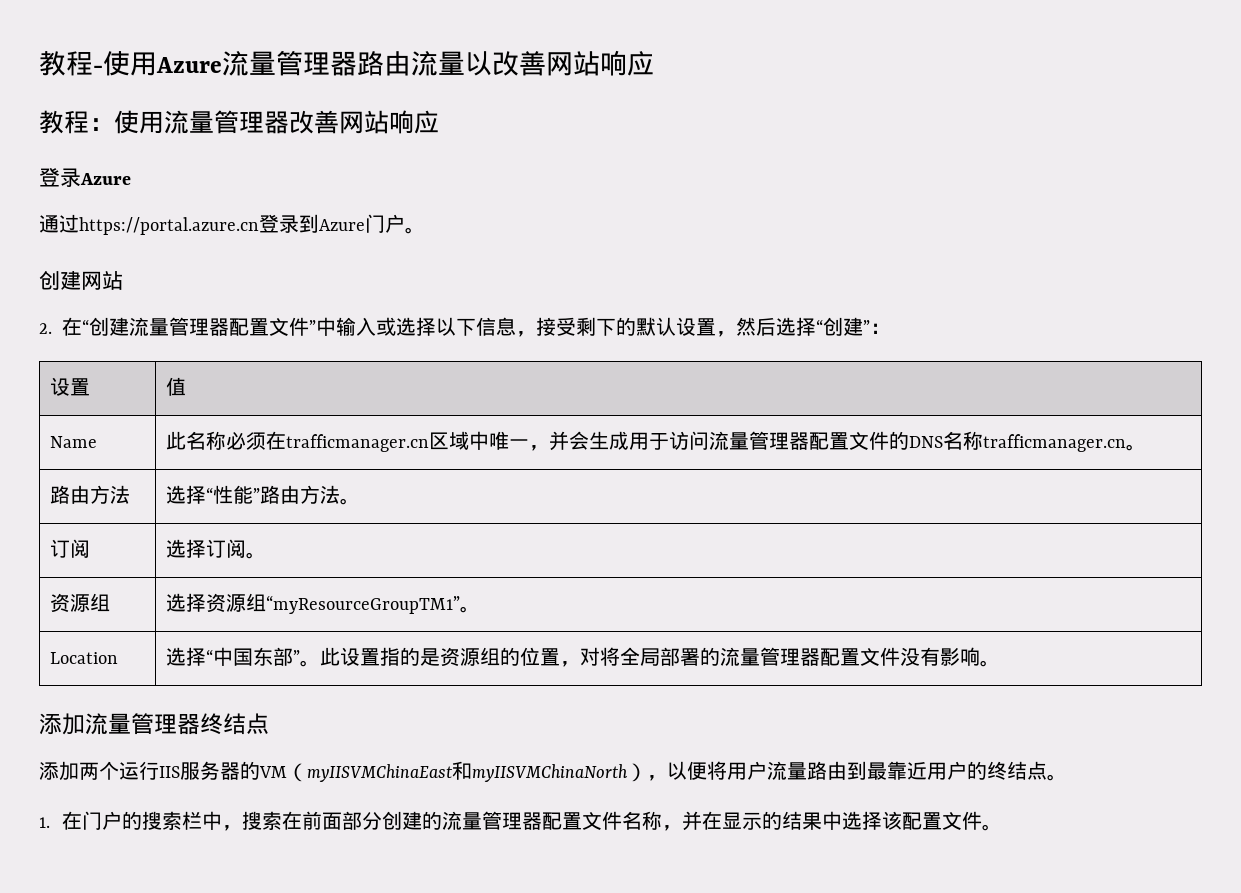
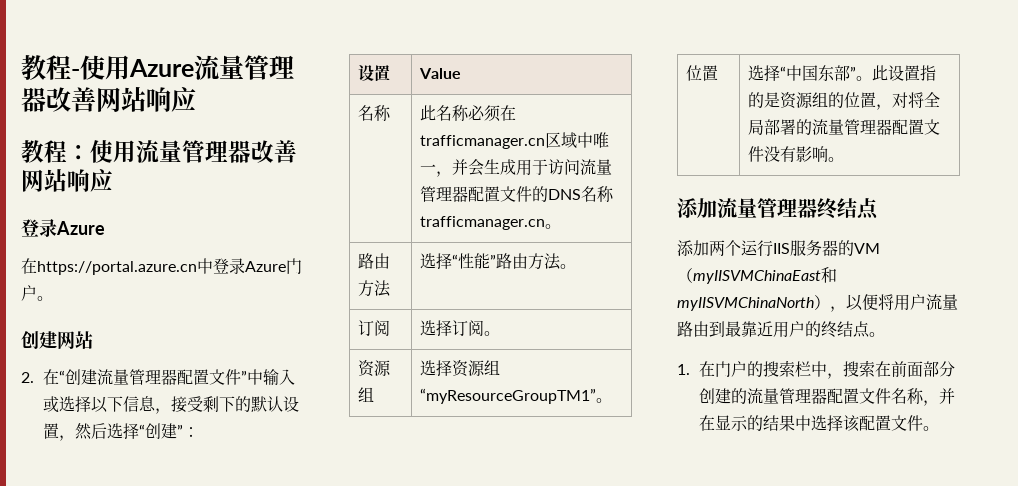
[357,51,492,76] 路由流量以 -> (46, 99) none
[39,214,319,235] 通过https://portal.azure.cn登录到 -> [21,258,245,275] 在https://portal.azure.cn中登录
[165,377,186,396] [49,436,97,448] 值 // Name -> [418,68,461,79] [357,105,391,121] Value // 名称
[49,652,118,664] Location -> [685,65,718,81] 位置

